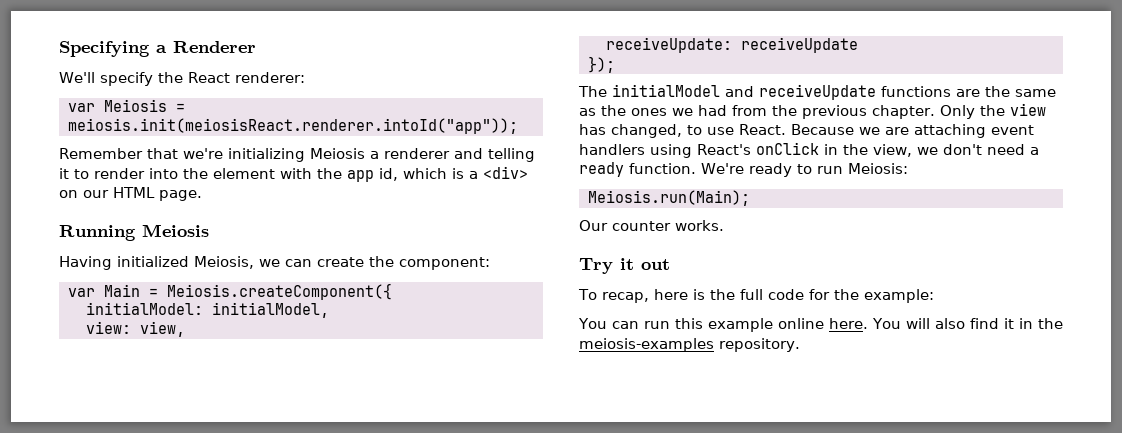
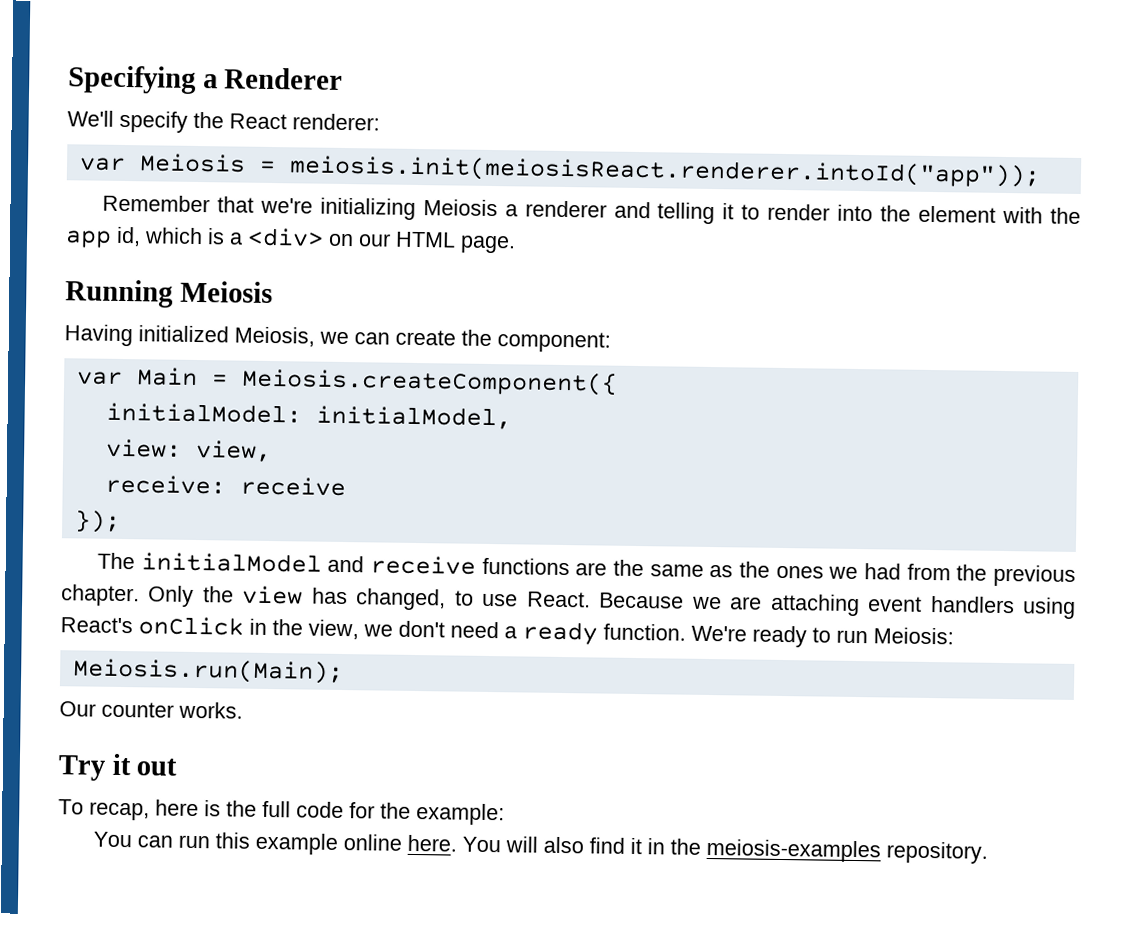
[605,37,858,53] receiveUpdate: receiveUpdate -> [104,474,346,497] receive: receive
[759,84,876,100] receiveUpdate -> [369,555,476,575] receive

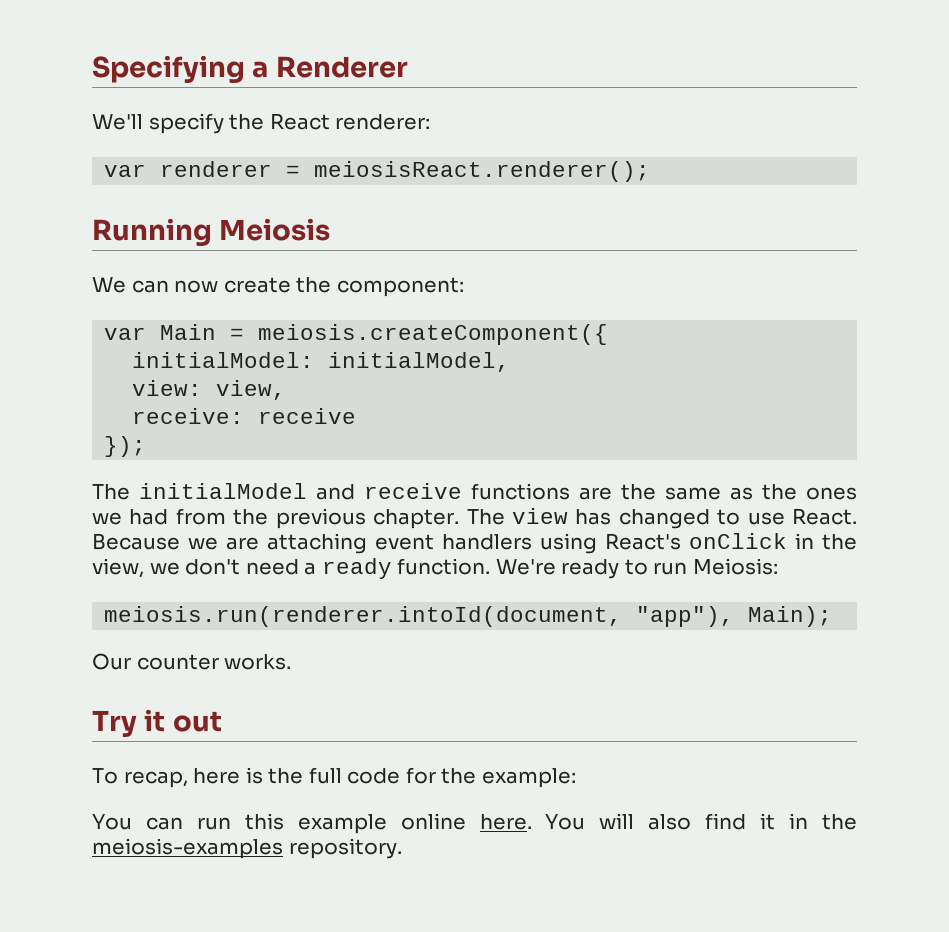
[138,153,1041,188] [101,194,1082,225] [65,226,516,254] [65,279,273,308] [64,324,390,347] Meiosis = meiosis.init(meiosisReact.renderer.intoId("app")); // Remember that we're initializing Meiosis a renderer and telling it to render into the element with the app id, which is a <div> on our HTML page. // Running Meiosis // Having initialized Meiosis, we can -> [160,161,651,182] [92,218,331,246] [92,277,219,293] renderer = meiosisReact.renderer(); // Running Meiosis // We can now
[240,368,618,396] Meiosis.createComponent({ -> [258,324,609,345] meiosis.createComponent({
[148,585,234,607] Only the -> [466,509,505,525] The
[356,588,447,611] changed, -> [618,509,710,529] changed
[72,658,344,685] Meiosis.run(Main); -> [104,606,833,627] meiosis.run(renderer.intoId(document, "app"), Main);

